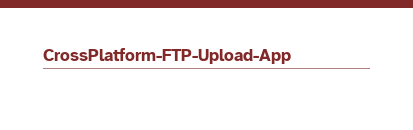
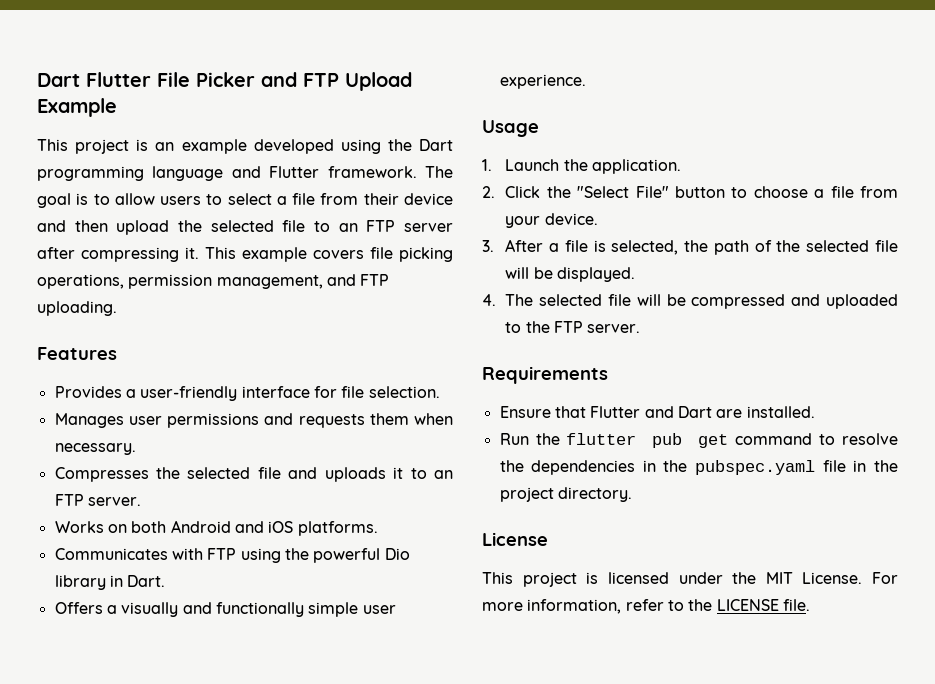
[43,48,291,64] CrossPlatform-FTP-Upload-App -> [37,72,412,91] [37,98,117,117] [37,139,453,154] [37,166,454,181] [37,193,453,208] [37,220,454,235] [37,247,453,262] [37,274,390,289] [37,301,117,316] [37,347,117,360] [54,386,440,401] [54,413,454,428] [54,443,136,455] [54,467,454,482] [54,494,141,506] [54,520,378,536] [54,548,410,563] [54,575,166,590] [54,602,396,617] [499,74,586,89] [482,120,539,137] [482,159,682,174] [482,186,899,198] [505,213,598,228] [482,239,898,255] [505,267,636,282] [482,294,898,309] [505,321,641,333] [482,366,608,384] [499,406,815,418] [499,433,898,448] [499,460,898,475] [499,487,632,502] [482,532,548,546] [482,572,898,587] [482,599,810,614] Dart Flutter File Picker and FTP Upload Example // This project is an example developed using the Dart programming language and Flutter framework. The goal is to allow users to select a file from their device and then upload the selected file to an FTP server after compressing it. This example covers file picking operations, permission management, and FTP uploading. // Features // Provides a user-friendly interface for file selection. // Manages user permissions and requests them when necessary. // Compresses the selected file and uploads it to an FTP server. // Works on both Android and iOS platforms. // Communicates with FTP using the powerful Dio library in Dart. // Offers a visually and functionally simple user experience. // Usage // 1. Launch the application. // 2. Click the "Select File" button to choose a file from your device. // 3. After a file is selected, the path of the selected file will be displayed. // 4. The selected file will be compressed and uploaded to the FTP server. // Requirements // Ensure that Flutter and Dart are installed. // Run the flutter pub get command to resolve the dependencies in the pubspec.yaml file in the project directory. // License // This project is licensed under the MIT License. For more information, refer to the LICENSE file.

